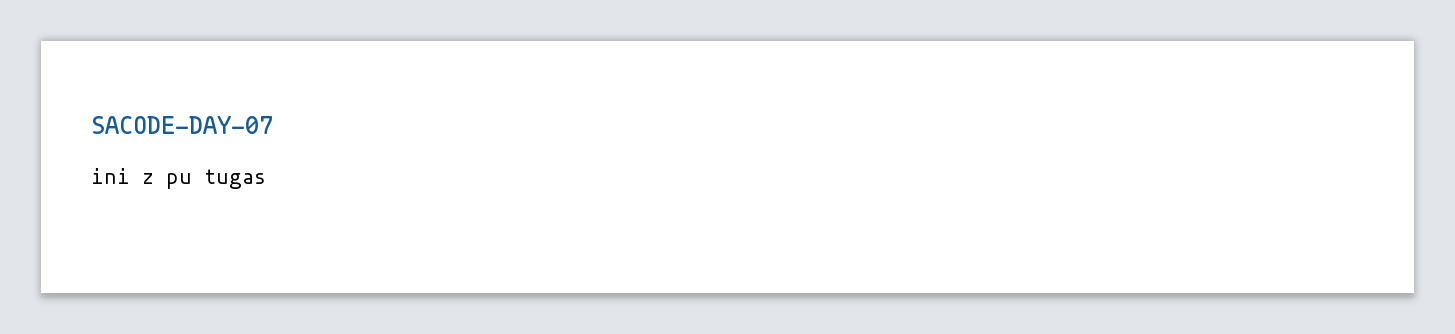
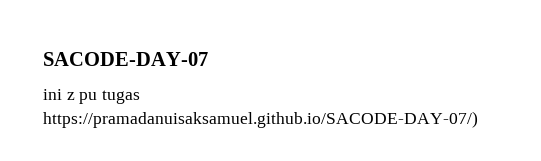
(266, 179) none -> [43,111,478,128] https://pramadanuisaksamuel.github.io/SACODE-DAY-07/)

